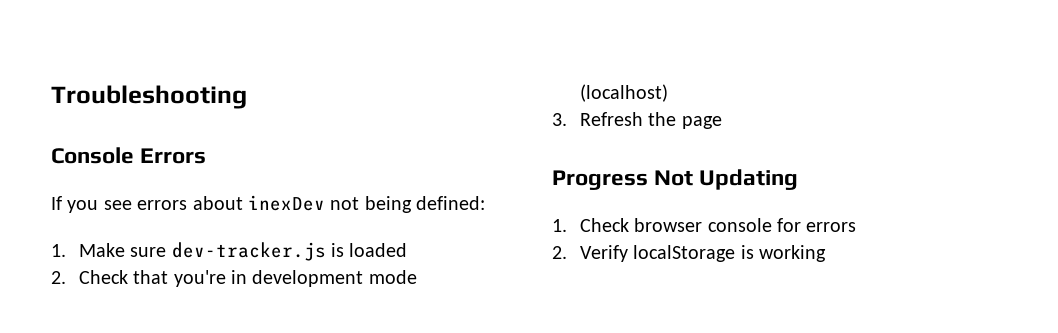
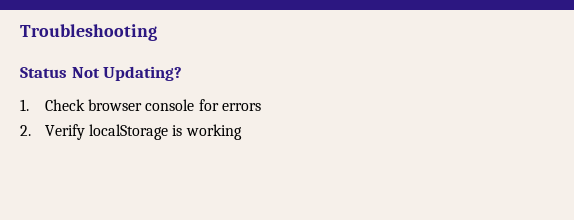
[51,147,207,164] [51,195,486,213] [51,242,408,261] [51,270,417,287] [579,84,668,102] [552,112,722,129] [552,169,799,190] Console Errors // If you see errors about inexDev not being defined: // 1. Make sure dev-tracker.js is loaded // 2. Check that you're in development mode (localhost) // 3. Refresh the page // Progress Not Updating -> [20,66,183,81] Status Not Updating?

